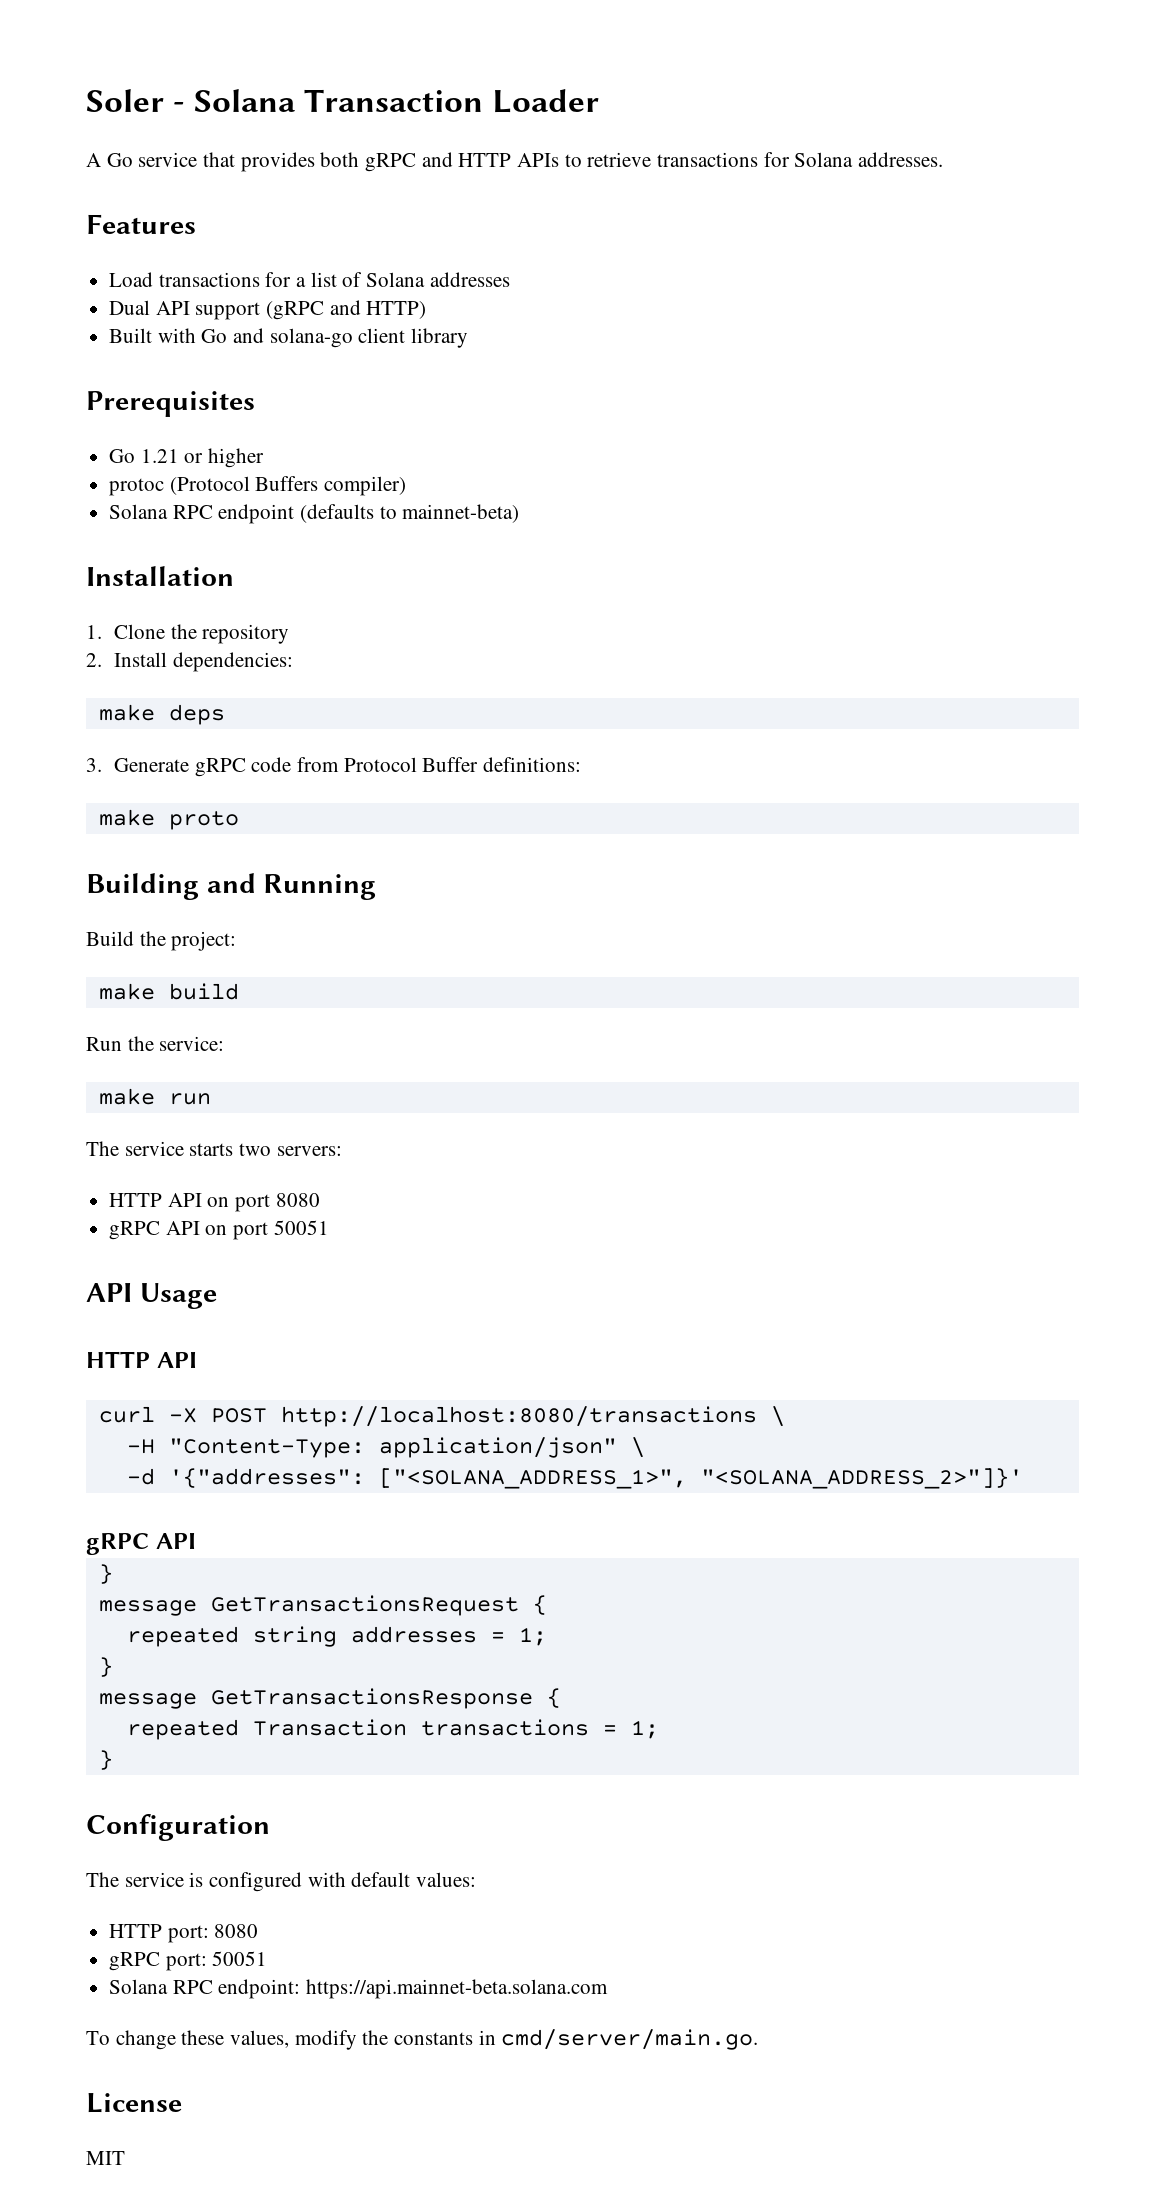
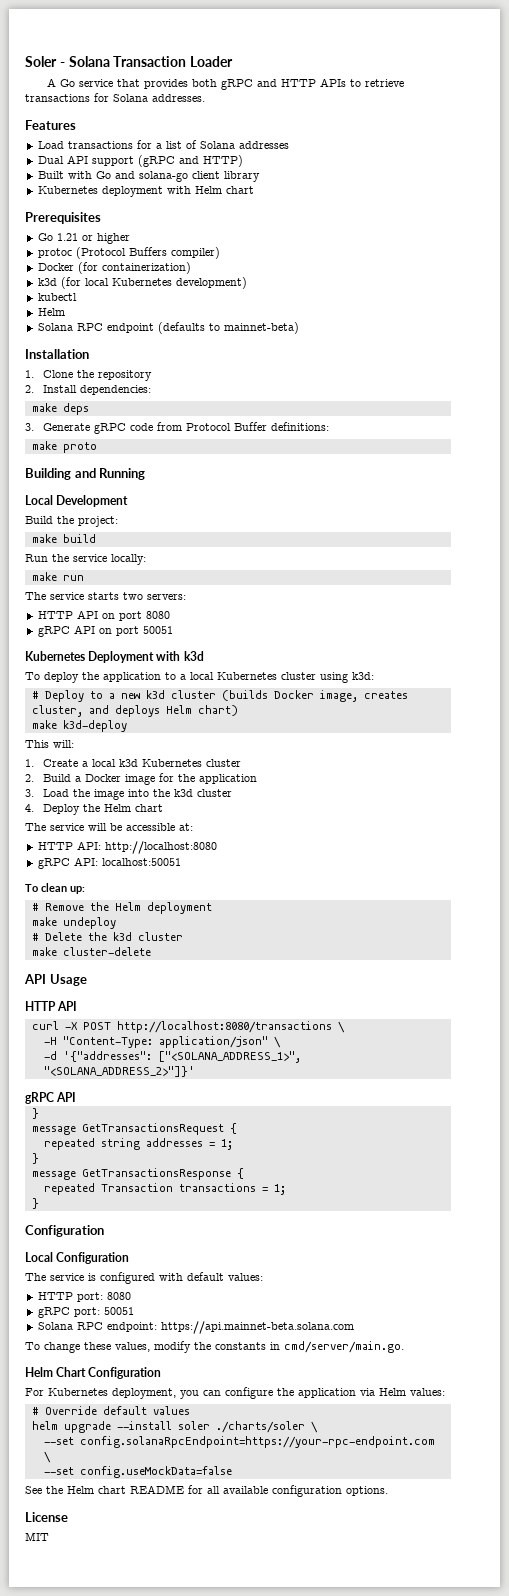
(469, 338) none -> [37,186,254,197] // Kubernetes deployment with Helm chart
(407, 486) none -> [37,262,191,274] [37,277,247,289] [37,293,77,301] [37,308,65,316] // Docker (for containerization) // k3d (for local Kubernetes development) // kubectl // Helm
(377, 887) none -> [25,495,129,507] // Local Development
[159,1036,225,1051] service: -> [73,554,146,565] service locally:
(329, 1227) none -> [25,651,204,663] [25,672,374,683] [31,690,408,702] [31,705,238,717] [31,720,127,732] [25,740,74,748] [25,759,242,767] [25,773,258,785] [25,789,233,800] [25,804,164,815] [25,823,193,831] [37,841,217,854] [37,857,181,869] [25,883,85,894] [31,902,212,914] [31,917,116,929] [31,932,183,941] [31,947,151,956] // Kubernetes Deployment with k3d // To deploy the application to a local Kubernetes cluster using k3d: // # Deploy to a new k3d cluster (builds Docker image, creates cluster, and deploys Helm chart) // make k3d-deploy // This will: // 1. Create a local k3d Kubernetes cluster // 2. Build a Docker image for the application // 3. Load the image into the k3d cluster // 4. Deploy the Helm chart // The service will be accessible at: // HTTP API: http://localhost:8080 // gRPC API: localhost:50051 // To clean up: // # Remove the Helm deployment // make undeploy // # Delete the k3d cluster // make cluster-delete
(270, 1827) none -> [25,1252,130,1264] // Local Configuration
(759, 2039) none -> [25,1367,162,1379] [25,1387,445,1399] [31,1406,190,1415] [31,1421,318,1433] [43,1436,435,1448] [43,1451,51,1463] [43,1466,232,1478] [25,1485,388,1497] // Helm Chart Configuration // For Kubernetes deployment, you can configure the application via Helm values: // # Override default values // helm upgrade --install soler ./charts/soler \ // --set config.solanaRpcEndpoint=https://your-rpc-endpoint.com \ // --set config.useMockData=false // See the Helm chart README for all available configuration options.

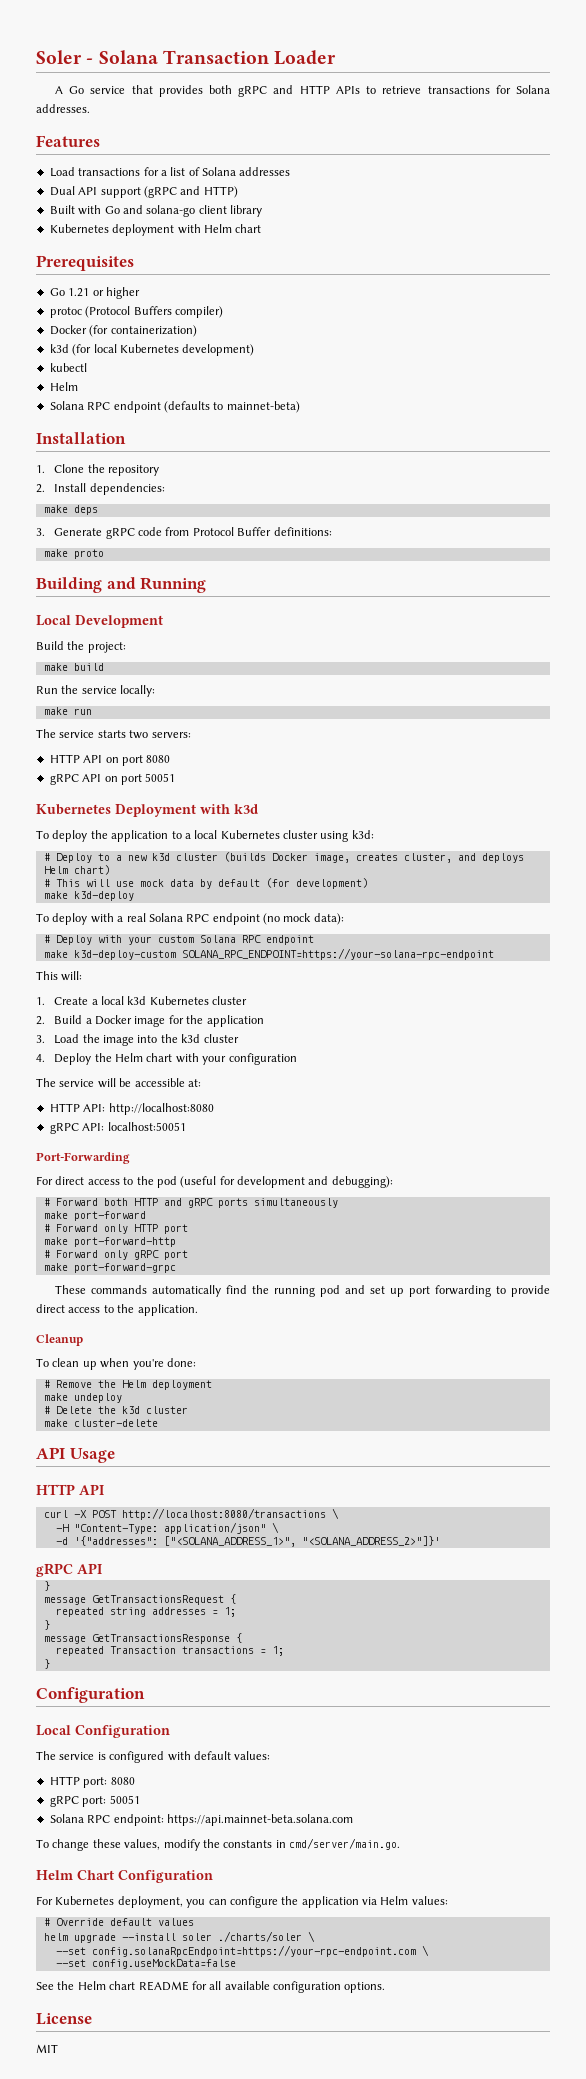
[31,720,127,732] make k3d-deploy -> [43,878,368,889] [43,891,134,901] [36,913,344,925] [43,935,314,945] [43,948,494,960] # This will use mock data by default (for development) // make k3d-deploy // To deploy with a real Solana RPC endpoint (no mock data): // # Deploy with your custom Solana RPC endpoint // make k3d-deploy-custom SOLANA_RPC_ENDPOINT=https://your-solana-rpc-endpoint
(164, 808) none -> [175,1053,297,1065] with your configuration
[25,883,85,894] To clean up: -> [36,1152,130,1164] [36,1176,393,1188] [43,1198,338,1208] [43,1211,146,1221] [43,1224,188,1234] [43,1237,176,1247] [43,1250,188,1260] [43,1263,176,1273] [54,1285,550,1297] [36,1304,198,1316] [36,1334,83,1346] [36,1358,196,1370] Port-Forwarding // For direct access to the pod (useful for development and debugging): // # Forward both HTTP and gRPC ports simultaneously // make port-forward // # Forward only HTTP port // make port-forward-http // # Forward only gRPC port // make port-forward-grpc // These commands automatically find the running pod and set up port forwarding to provide direct access to the application. // Cleanup // To clean up when you're done:

